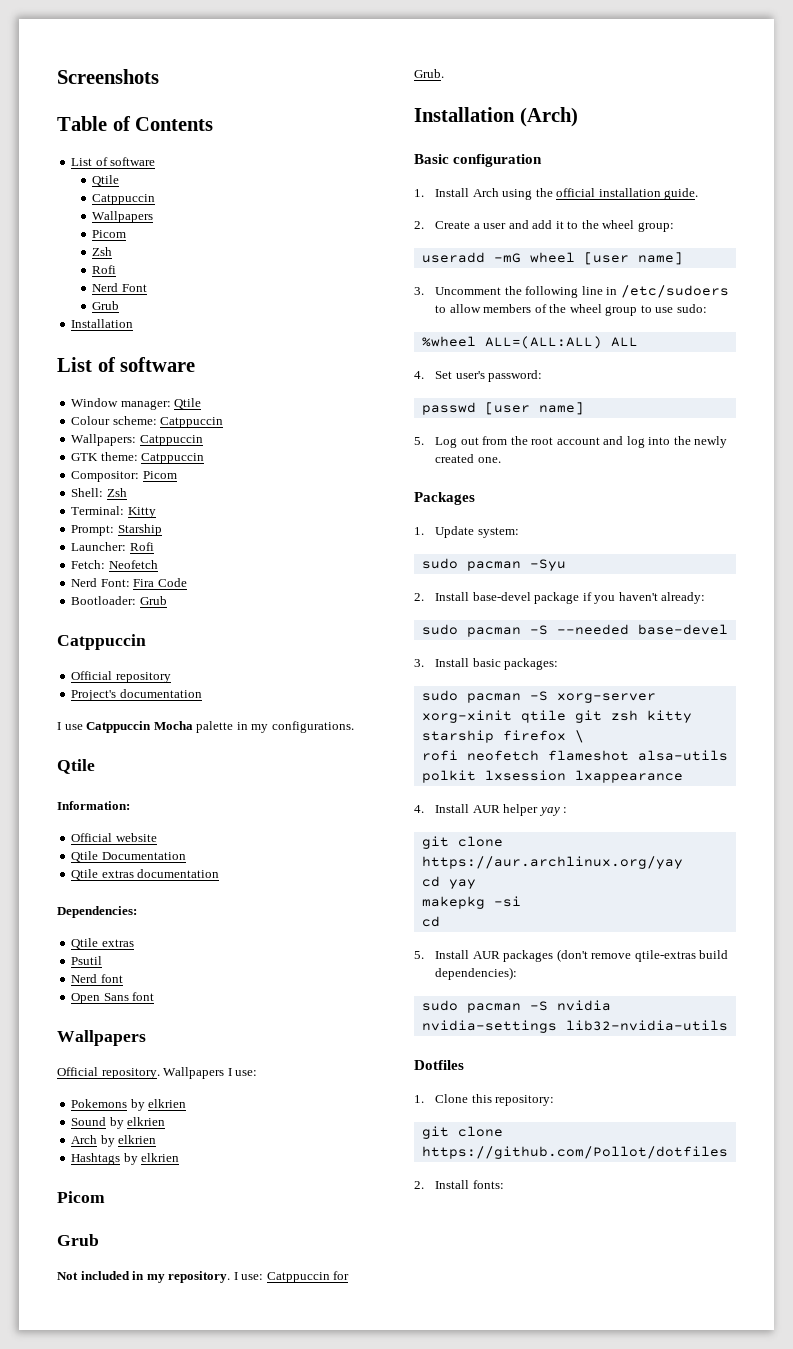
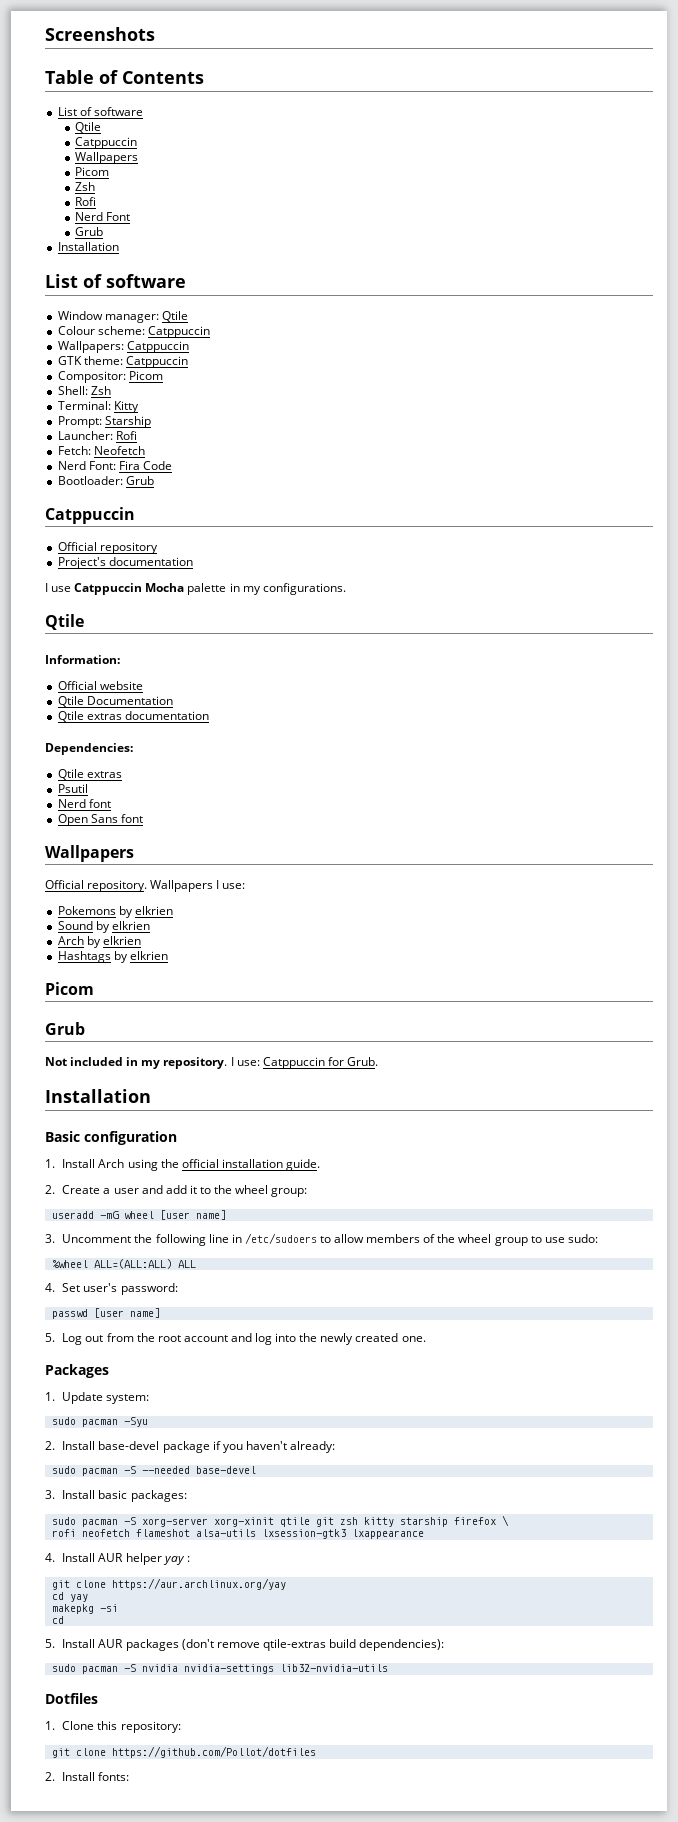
[519,107,578,127] (Arch) -> (151, 1096) none
[421,770,566,783] polkit lxsession -> [261,1529,346,1539] lxsession-gtk3

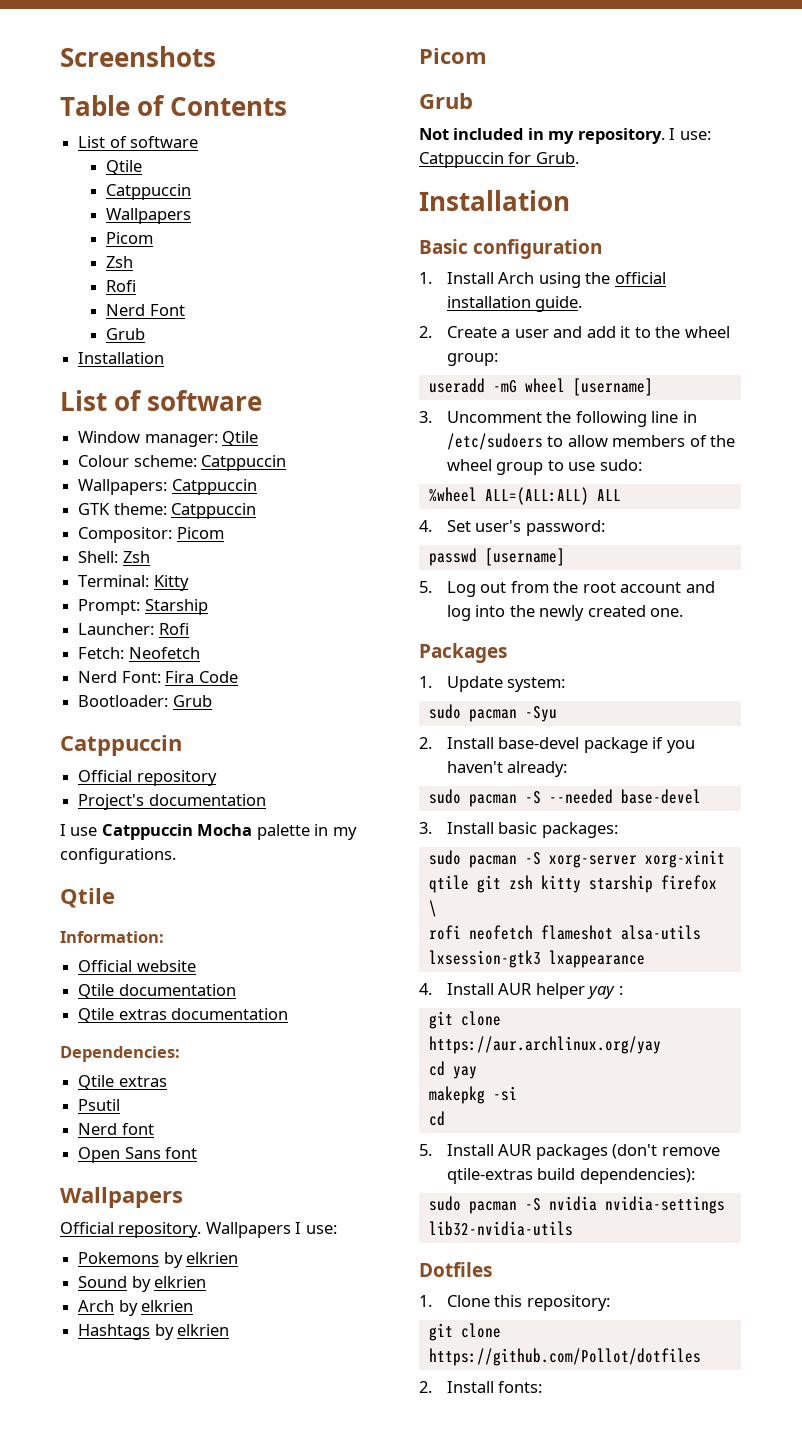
[86,696,173,705] Documentation -> [118,984,236,996] documentation
[159,1210,226,1220] [user name] -> [572,378,653,396] [username]
[93,1308,160,1318] [user name] -> [484,548,565,566] [username]

